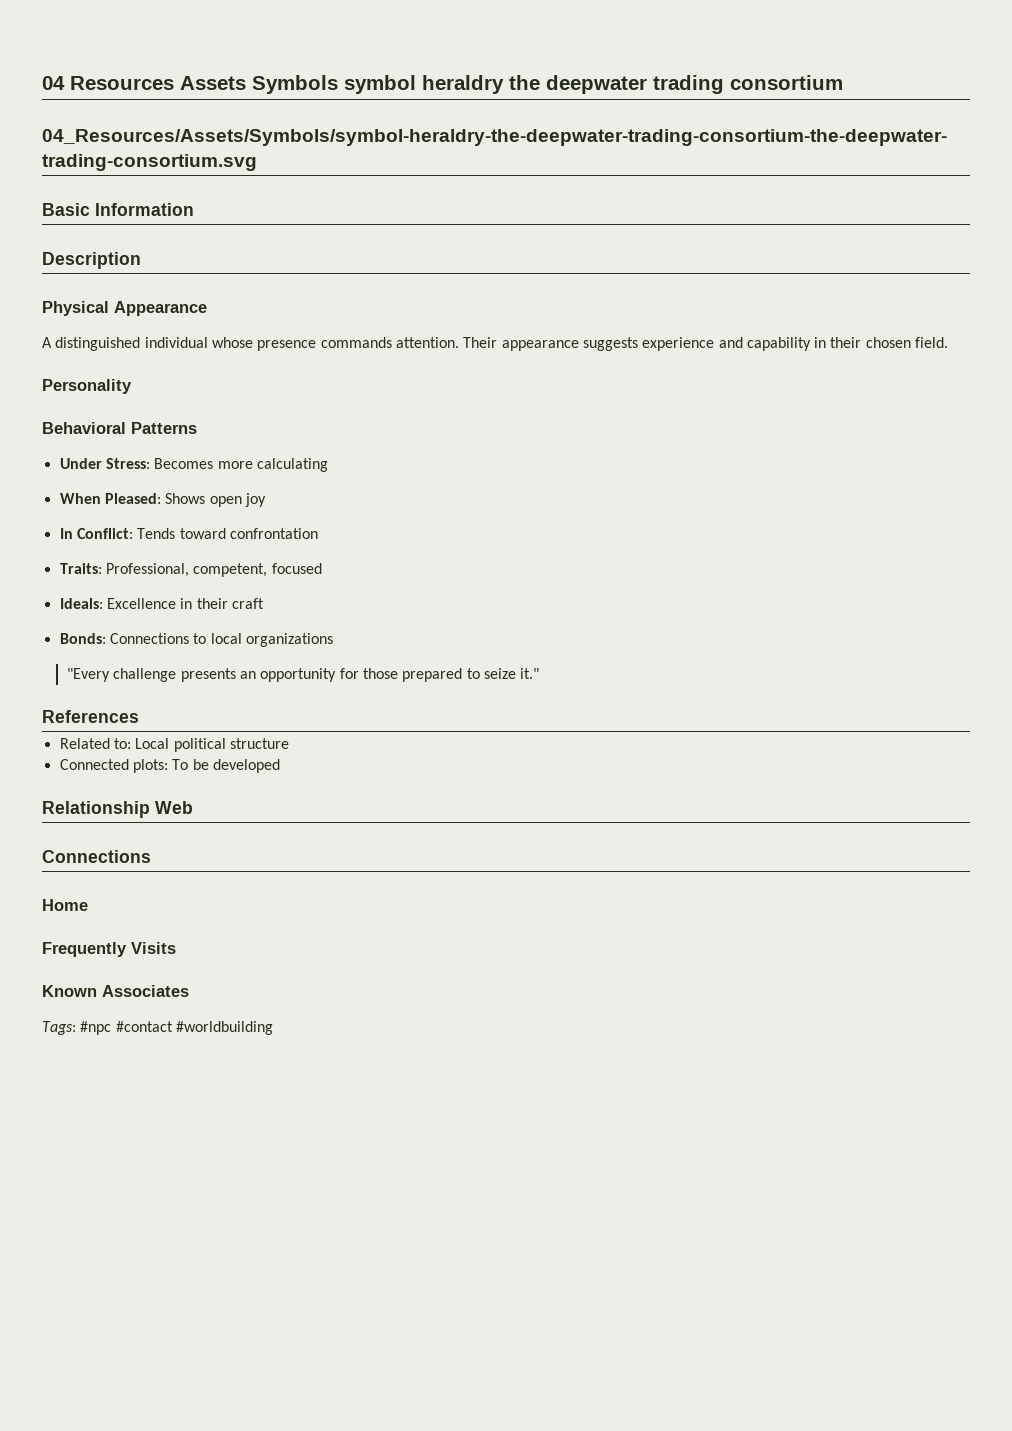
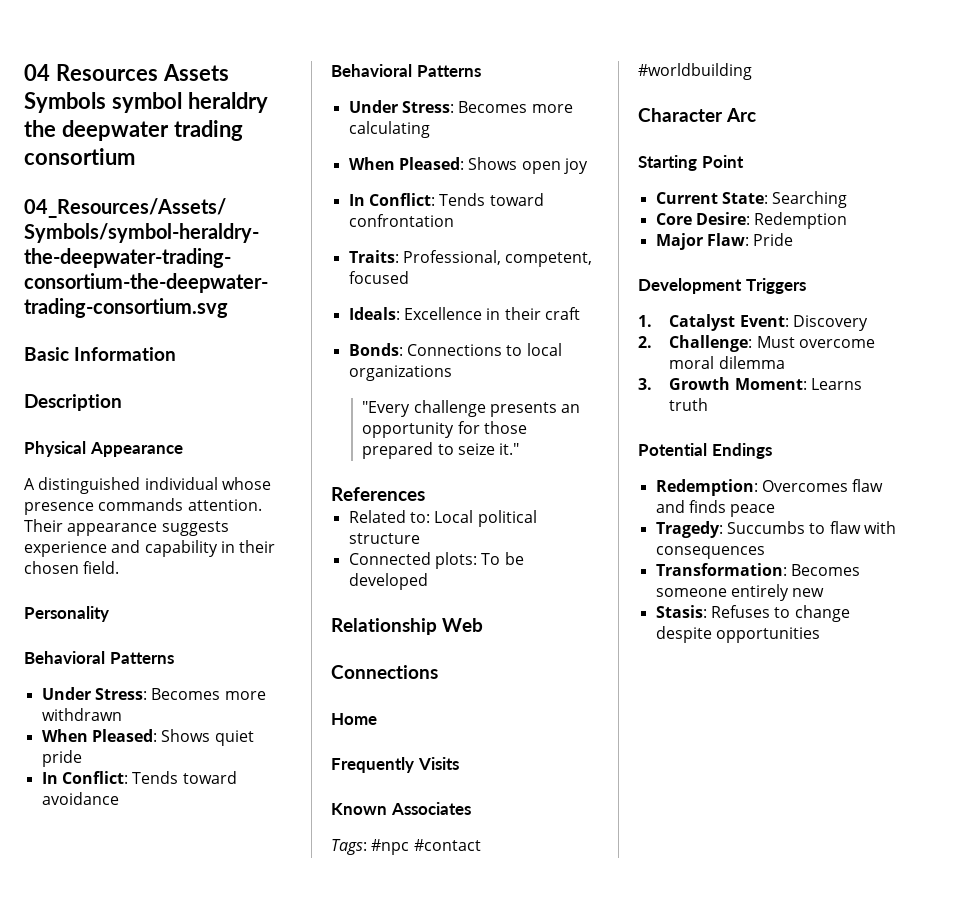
(197, 428) none -> [41,687,266,700] [41,708,122,721] [41,729,254,746] [41,750,82,767] [41,771,237,784] [41,792,119,805] [331,64,481,77] // Under Stress: Becomes more withdrawn // When Pleased: Shows quiet pride // In Conflict: Tends toward avoidance // Behavioral Patterns
(273, 1028) none -> [638,108,756,122] [638,155,744,171] [655,191,848,208] [655,212,848,229] [655,233,794,250] [638,278,806,294] [638,314,868,331] [638,335,875,352] [669,356,785,369] [638,377,862,390] [669,398,709,411] [638,443,772,459] [655,479,884,496] [655,500,776,517] [655,521,896,538] [655,546,765,559] [655,563,860,576] [655,584,825,601] [655,605,850,622] [655,626,820,643] // Character Arc // Starting Point // Current State: Searching // Core Desire: Redemption // Major Flaw: Pride // Development Triggers // 1. Catalyst Event: Discovery // 2. Challenge: Must overcome moral dilemma // 3. Growth Moment: Learns truth // Potential Endings // Redemption: Overcomes flaw and finds peace // Tragedy: Succumbs to flaw with consequences // Transformation: Becomes someone entirely new // Stasis: Refuses to change despite opportunities

